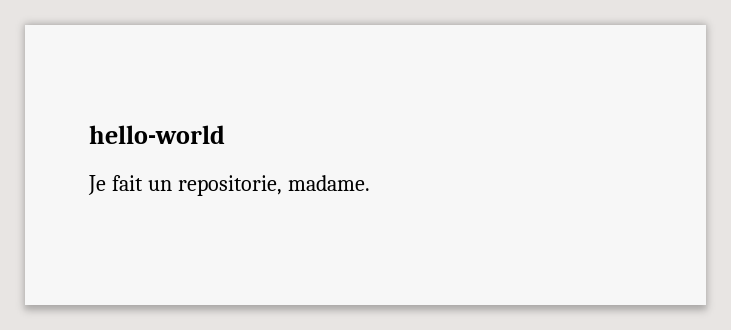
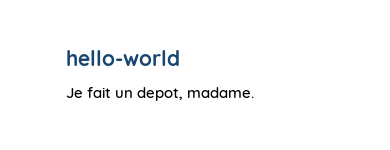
[177,175,282,196] repositorie, -> [137,87,184,101] depot,

